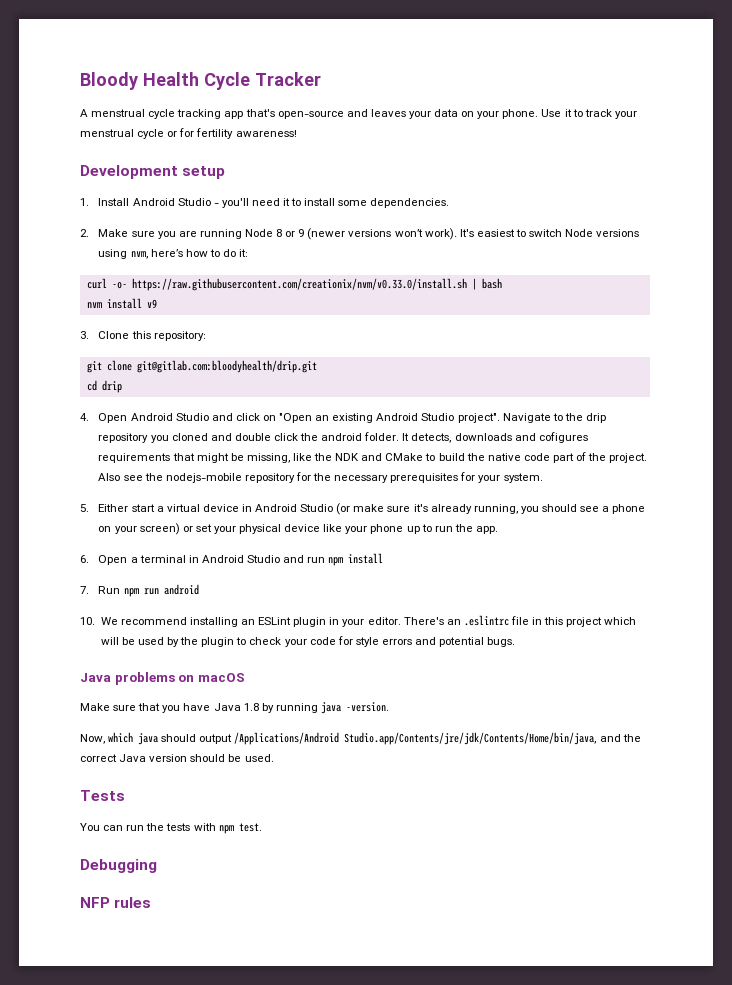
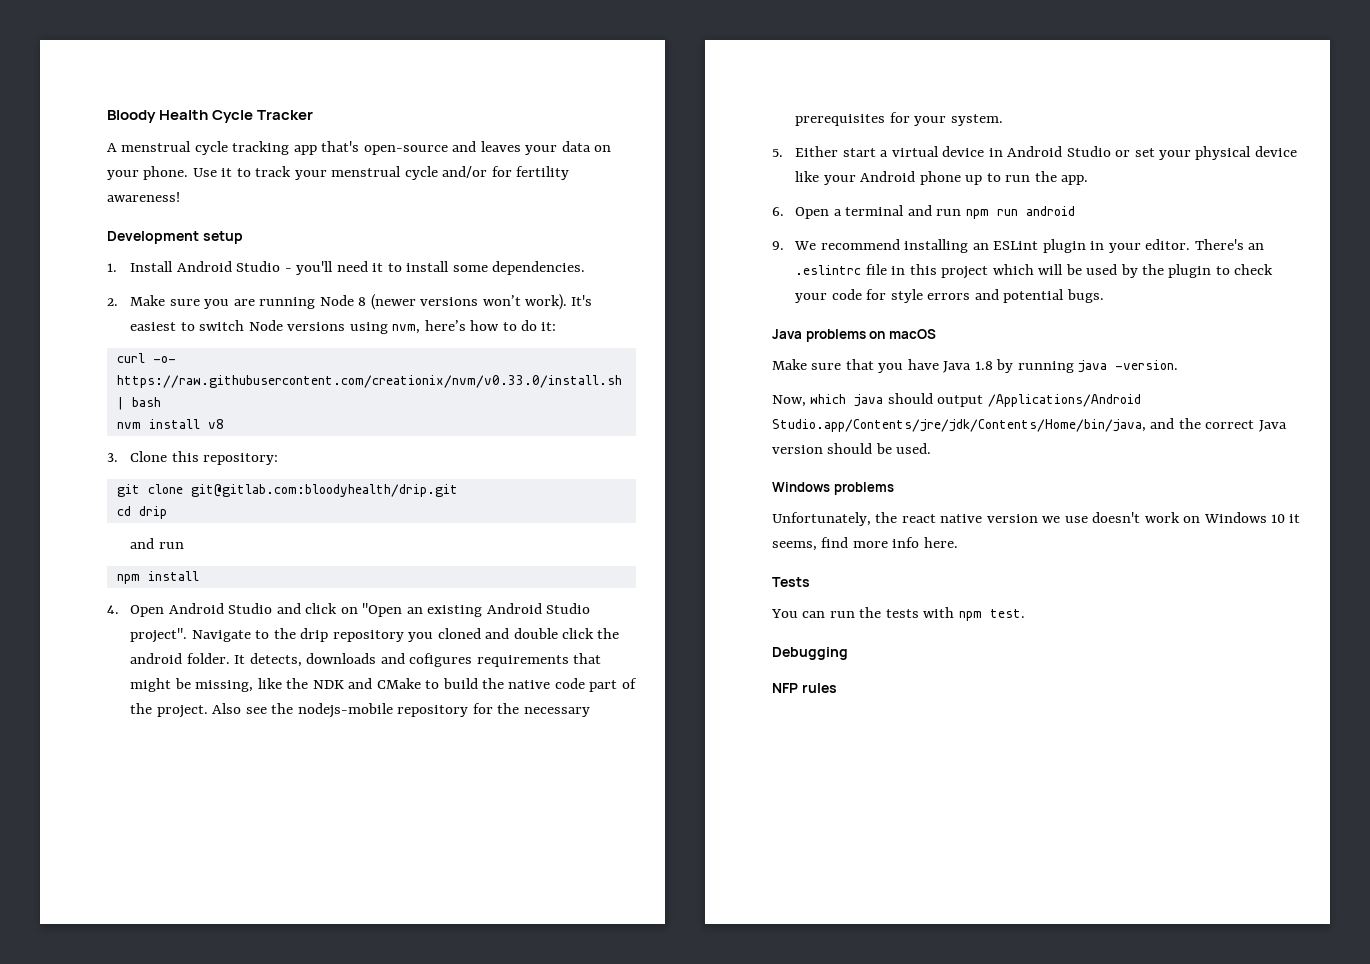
[167,131,178,137] or -> [442,166,488,178] and/or
[285,229,305,237] or 9 -> (367, 301) none
[146,299,157,308] v9 -> [207,419,224,429] v8
(122, 386) none -> [130,538,184,549] [116,571,199,584] // and run // npm install
[336,503,646,515] [98,523,180,535] (or make sure it's already running, you should see a phone on your screen) -> (1111, 151) none
(368, 530) none -> [860,171,916,182] Android
[188,553,384,566] [80,586,121,594] in Android Studio and run npm install // 7. Run -> [907,205,962,216] and run
[80,617,95,625] 10. -> [772,241,784,250] 9.
(274, 758) none -> [772,482,894,495] [772,512,1301,526] [772,537,958,551] // Windows problems // Unfortunately, the react native version we use doesn't work on Windows 10 it seems, find more info here.

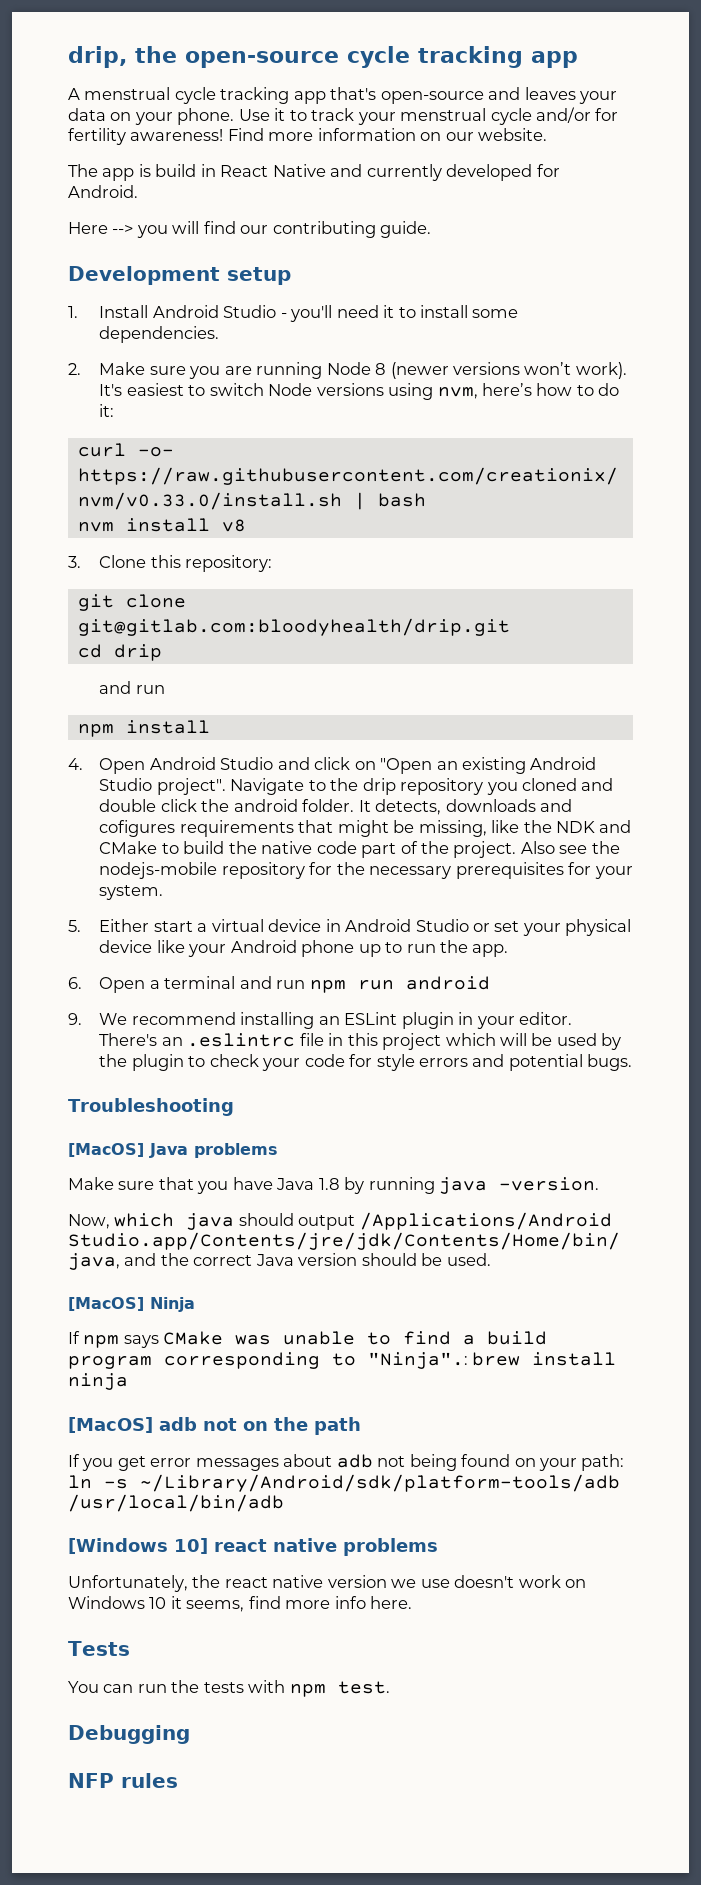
[107,110,314,123] Bloody Health Cycle Tracker -> [68,46,578,68] drip, the open-source cycle tracking app
(180, 197) none -> [227,128,548,141] [68,164,560,181] [68,185,138,198] [68,221,432,238] Find more information on our website. // The app is build in React Native and currently developed for Android. // Here --> you will find our contributing guide.
(1104, 296) none -> [68,1098,234,1116] [68,1143,144,1157] Troubleshooting // [MacOS]
[869,329,936,339] on macOS -> (278, 1150) none
[772,482,830,492] Windows -> [68,1297,195,1312] [68,1331,548,1348] [68,1352,617,1369] [68,1373,128,1390] [68,1417,361,1435] [68,1454,625,1471] [68,1474,620,1492] [68,1494,284,1512] [68,1538,337,1554] [MacOS] Ninja // If npm says CMake was unable to find a build program corresponding to "Ninja".: brew install ninja // [MacOS] adb not on the path // If you get error messages about adb not being found on your path: ln -s ~/Library/Android/sdk/platform-tools/adb /usr/local/bin/adb // [Windows 10] react native

